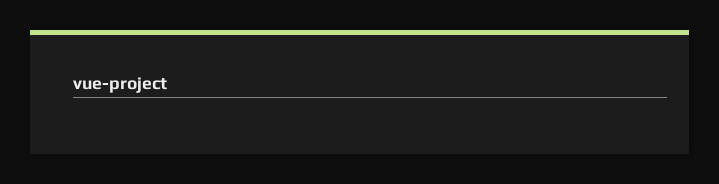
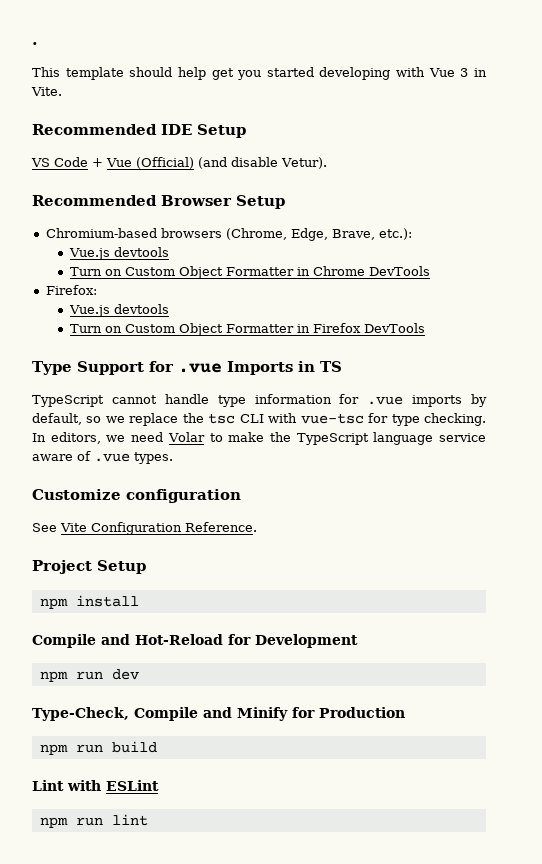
[73,77,167,93] vue-project -> [32,42,38,45] [32,67,487,80] [31,87,62,96] [32,124,246,138] [31,157,327,169] [32,195,285,209] [45,228,412,241] [68,247,169,260] [69,266,430,279] [45,285,97,295] [68,304,169,317] [69,323,425,336] [32,361,342,375] [32,394,487,407] [32,413,486,426] [32,432,486,445] [32,451,173,464] [32,489,241,503] [32,522,257,535] [32,560,146,574] [39,595,139,609] [32,634,358,648] [39,669,139,682] [32,707,405,721] [39,741,157,755] [32,780,159,791] [39,814,148,828] . // This template should help get you started developing with Vue 3 in Vite. // Recommended IDE Setup // VS Code + Vue (Official) (and disable Vetur). // Recommended Browser Setup // Chromium-based browsers (Chrome, Edge, Brave, etc.): // Vue.js devtools // Turn on Custom Object Formatter in Chrome DevTools // Firefox: // Vue.js devtools // Turn on Custom Object Formatter in Firefox DevTools // Type Support for .vue Imports in TS // TypeScript cannot handle type information for .vue imports by default, so we replace the tsc CLI with vue-tsc for type checking. In editors, we need Volar to make the TypeScript language service aware of .vue types. // Customize configuration // See Vite Configuration Reference. // Project Setup // npm install // Compile and Hot-Reload for Development // npm run dev // Type-Check, Compile and Minify for Production // npm run build // Lint with ESLint // npm run lint

